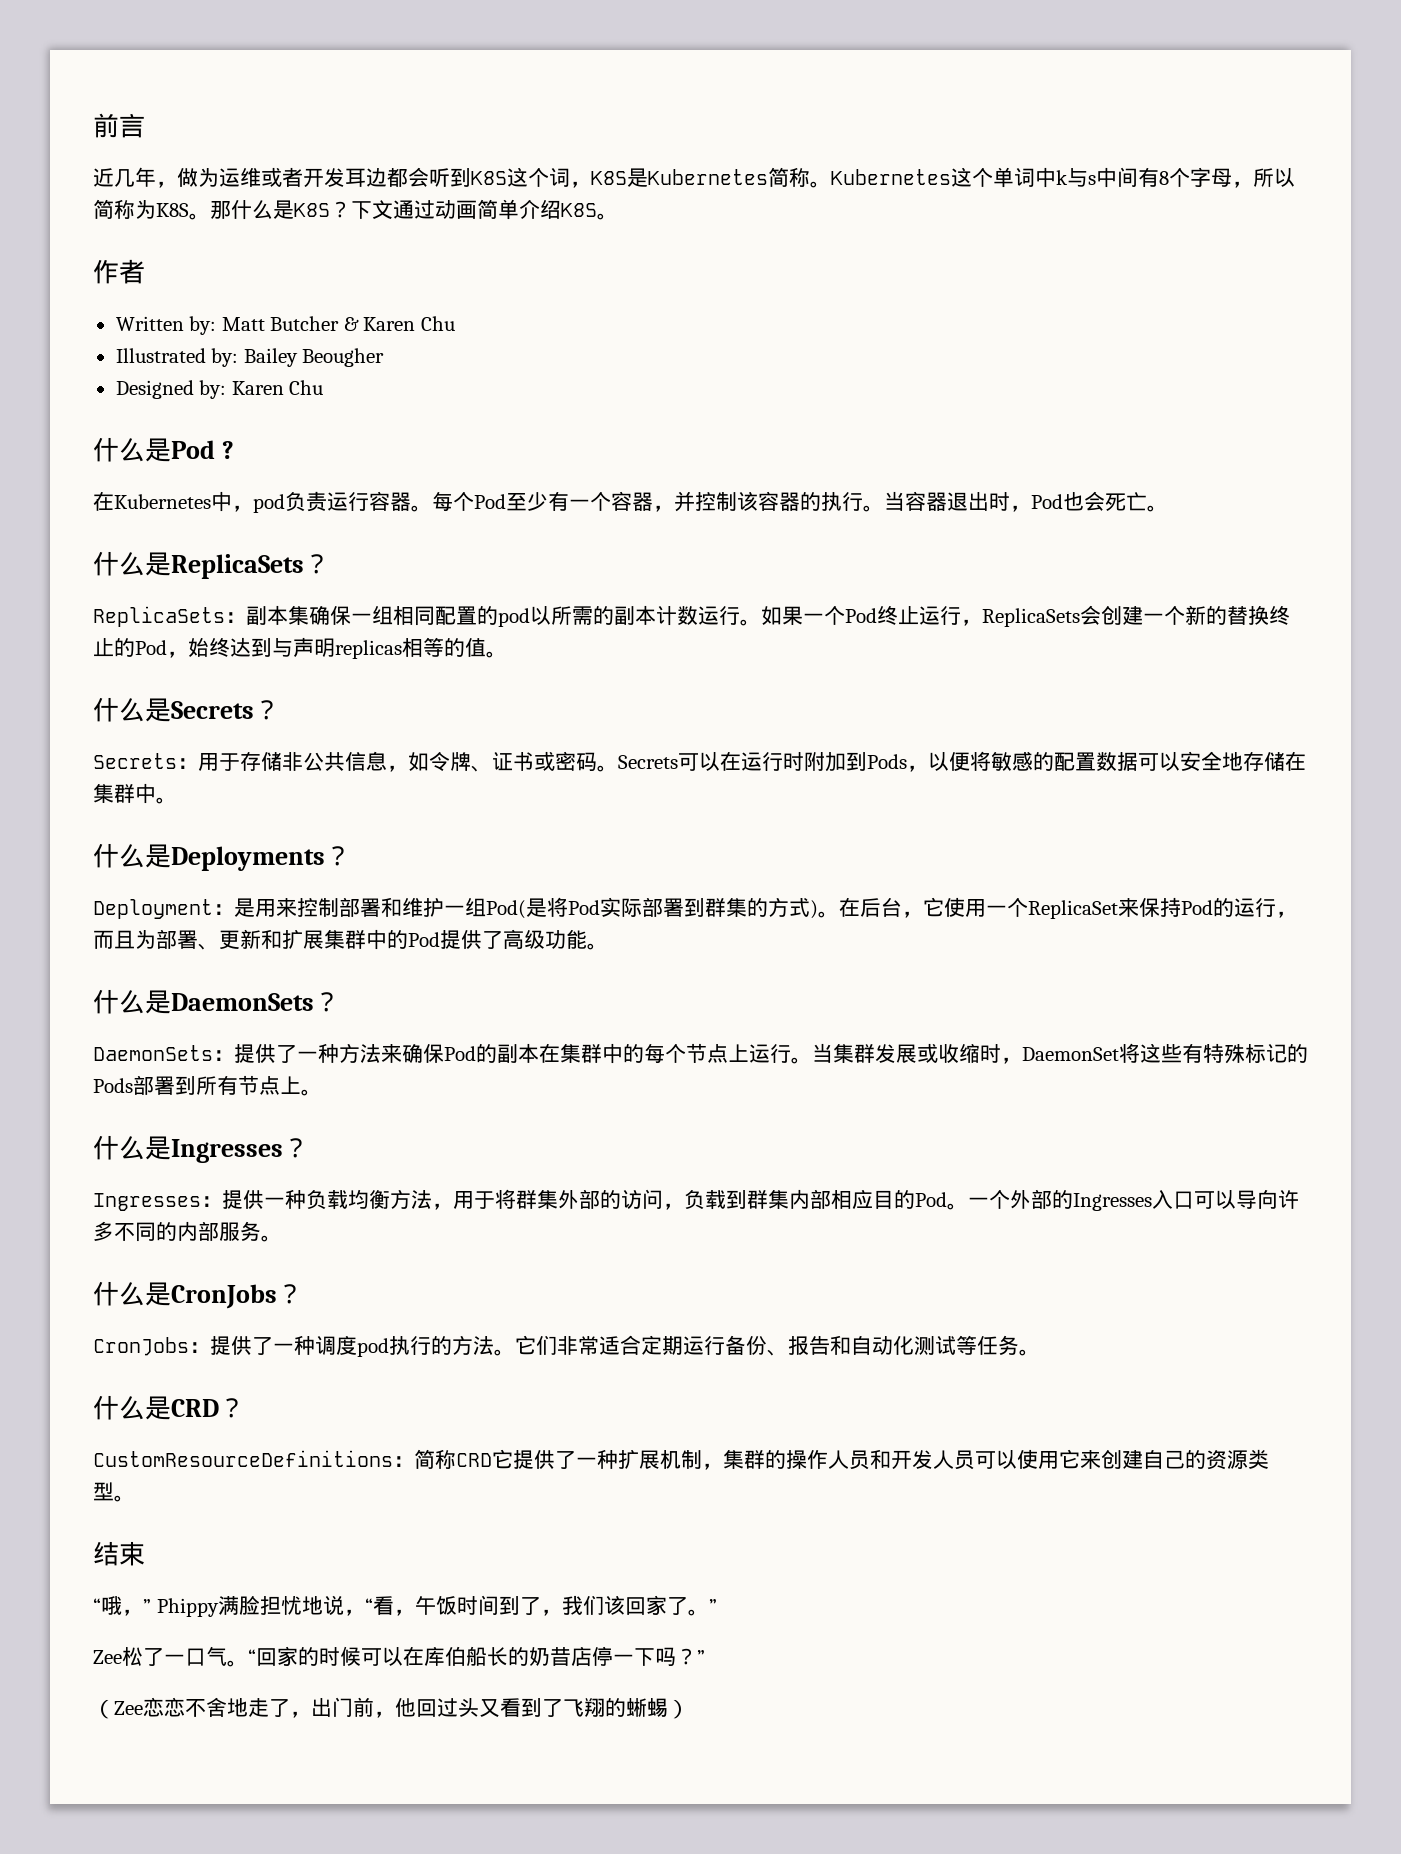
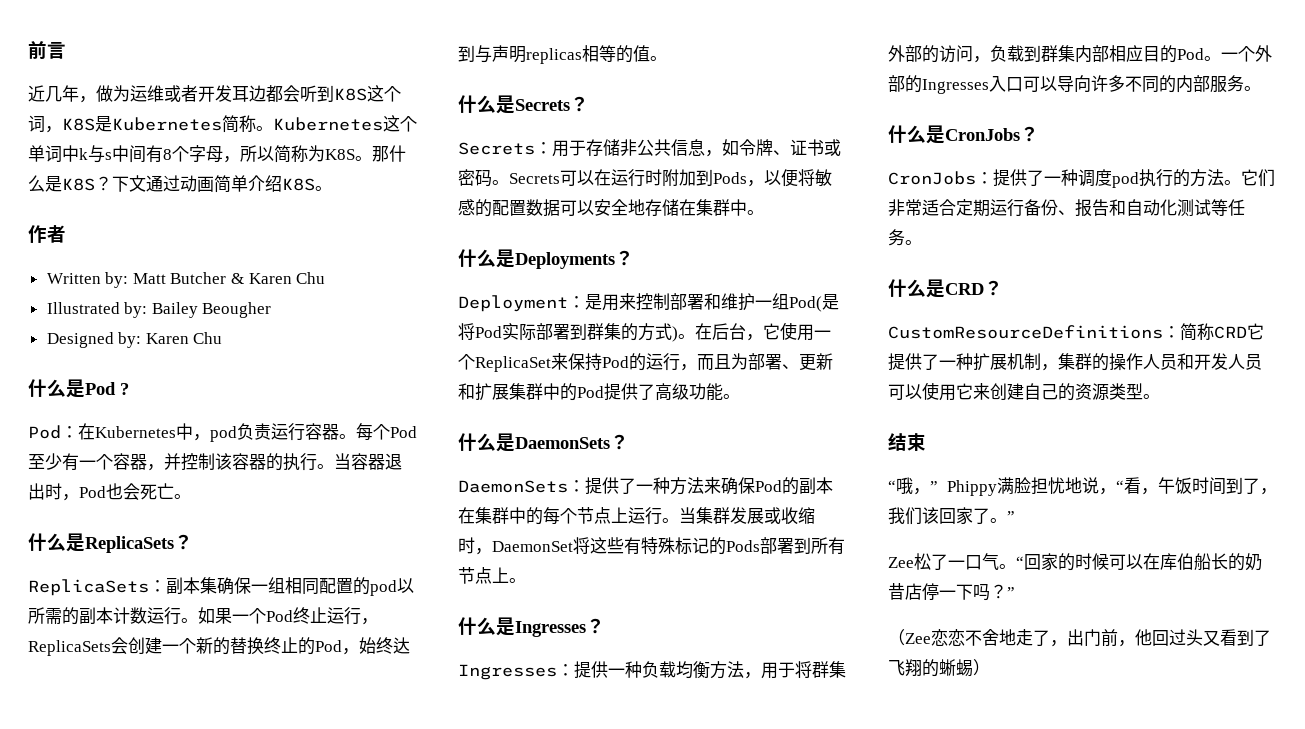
(234, 450) none -> [28,425,78,439] Pod：

